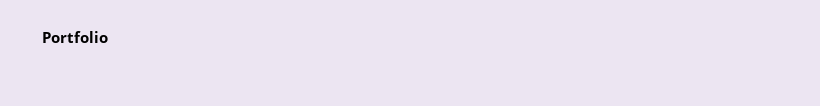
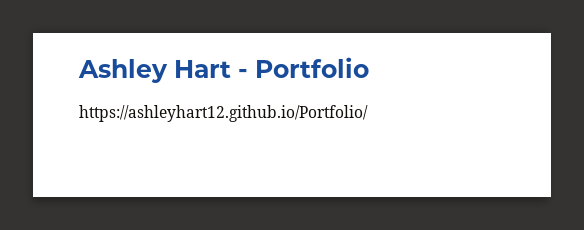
(42, 37) none -> [78,59,248,83] Ashley Hart -
(108, 37) none -> [79,105,368,122] // https://ashleyhart12.github.io/Portfolio/

